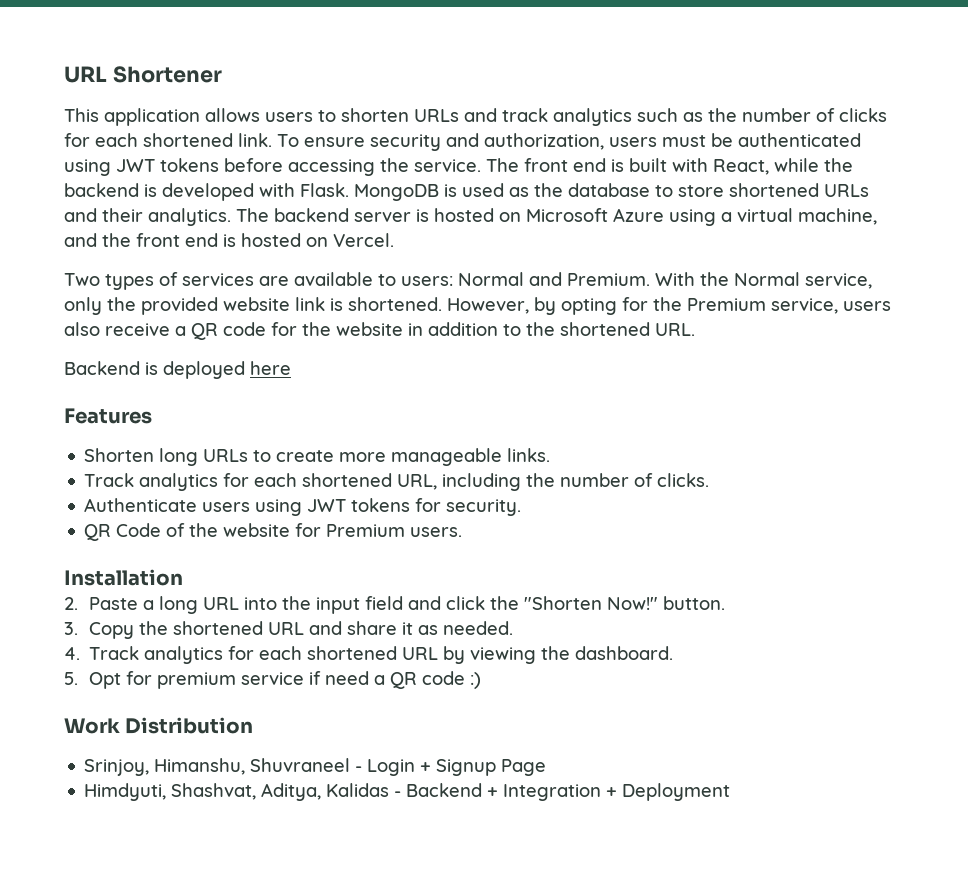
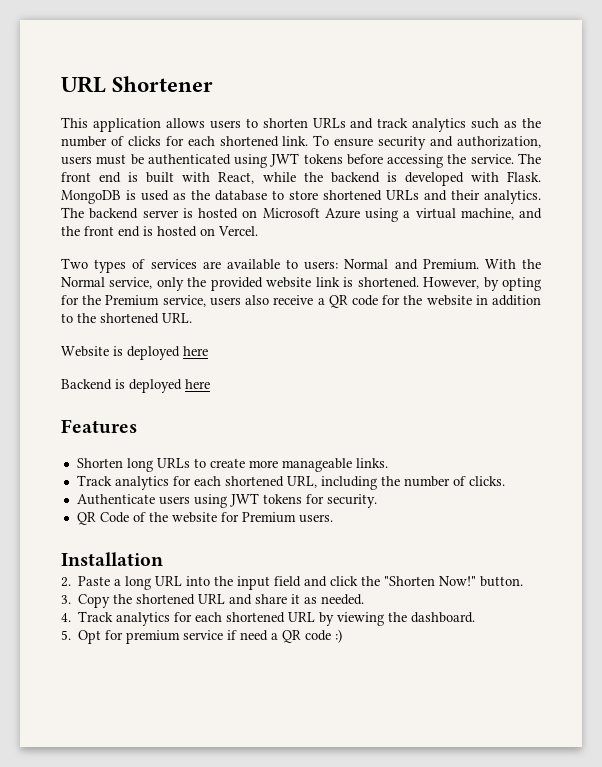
(695, 329) none -> [61,346,208,360] // Website is deployed here
[64,717,254,734] [84,758,547,776] [84,783,731,801] // Work Distribution // Srinjoy, Himanshu, Shuvraneel - Login + Signup Page // Himdyuti, Shashvat, Aditya, Kalidas - Backend + Integration + Deployment -> (343, 636) none

